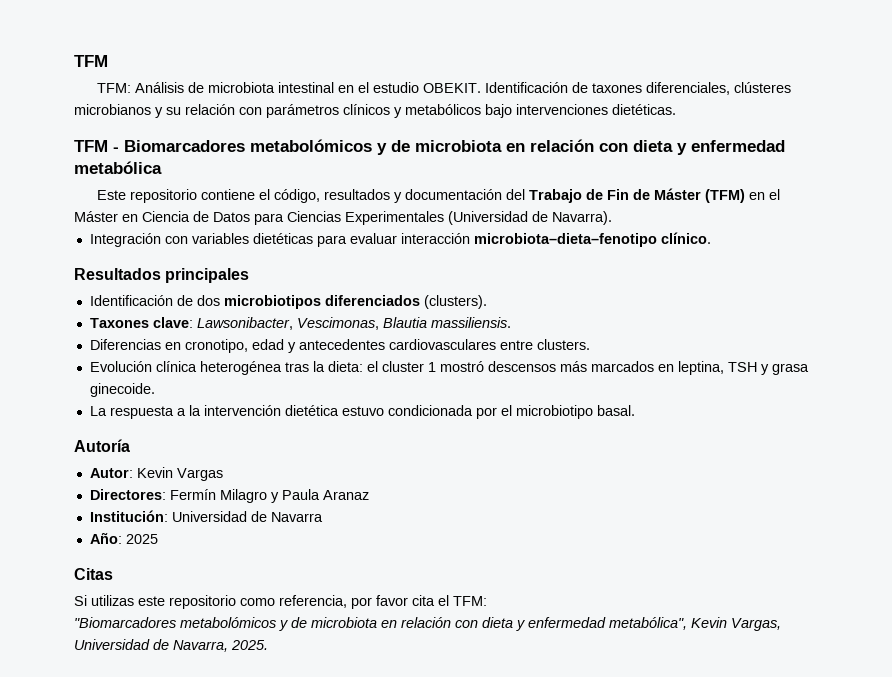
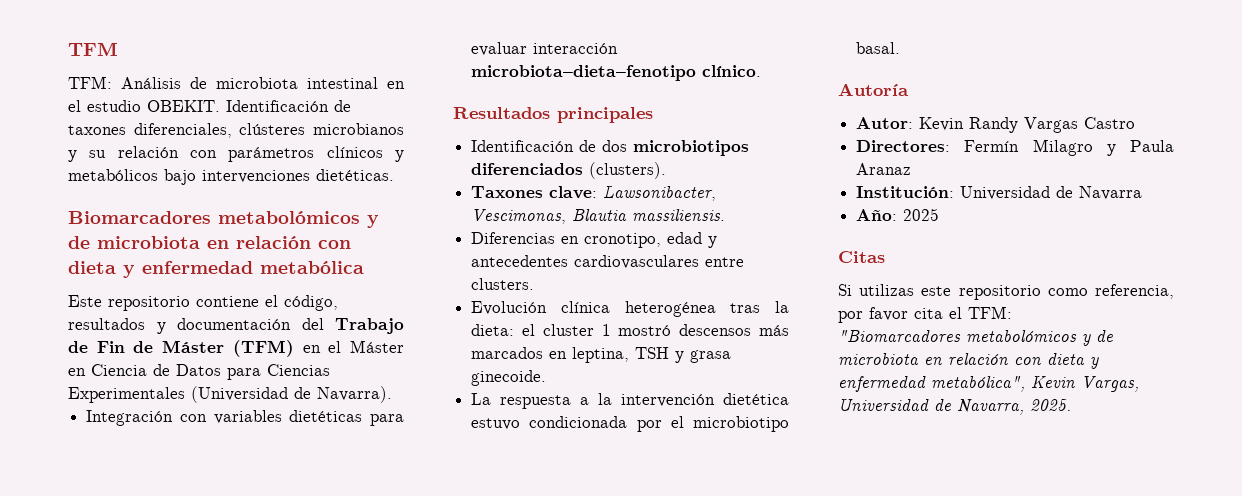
[74,140,119,152] TFM - -> (394, 175) none
(173, 472) none -> [969,117,1019,133] Randy
(223, 474) none -> [1084,117,1136,129] Castro

